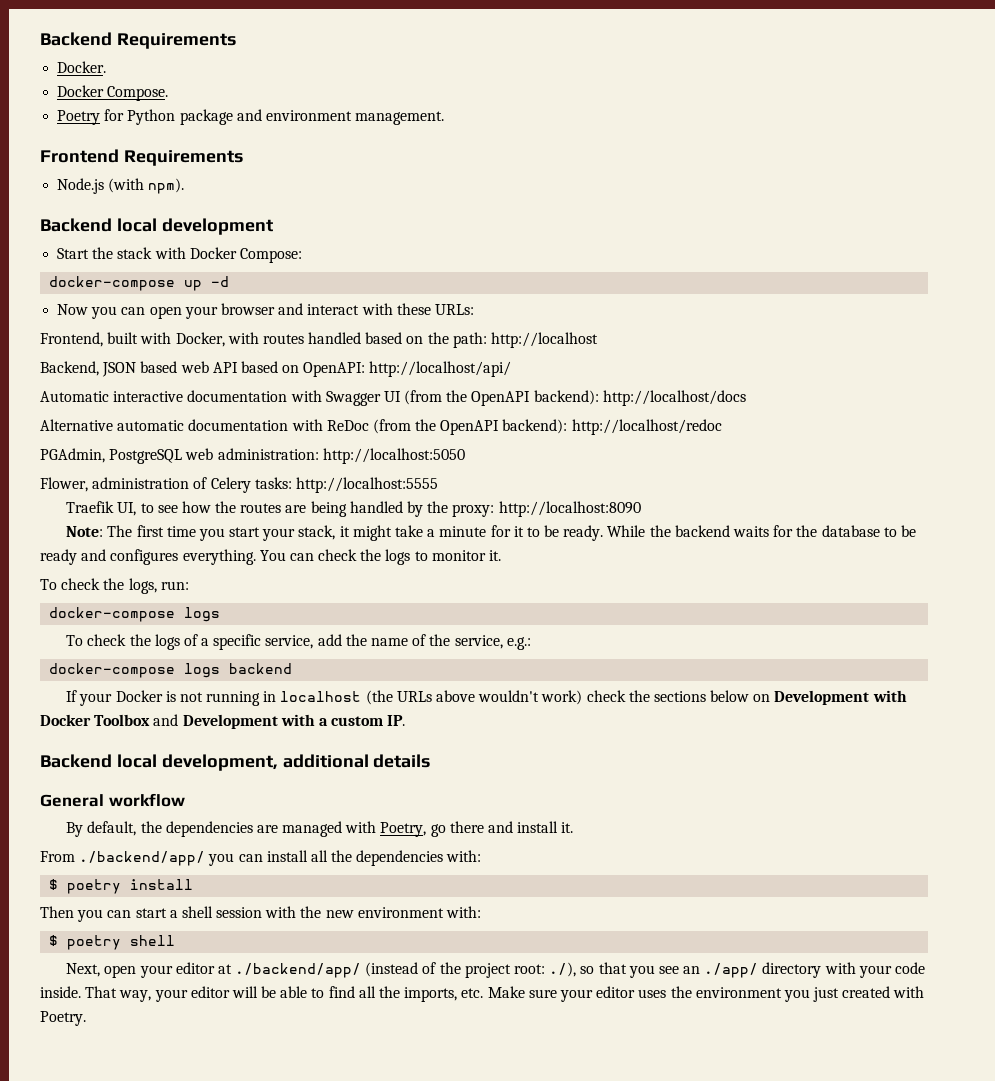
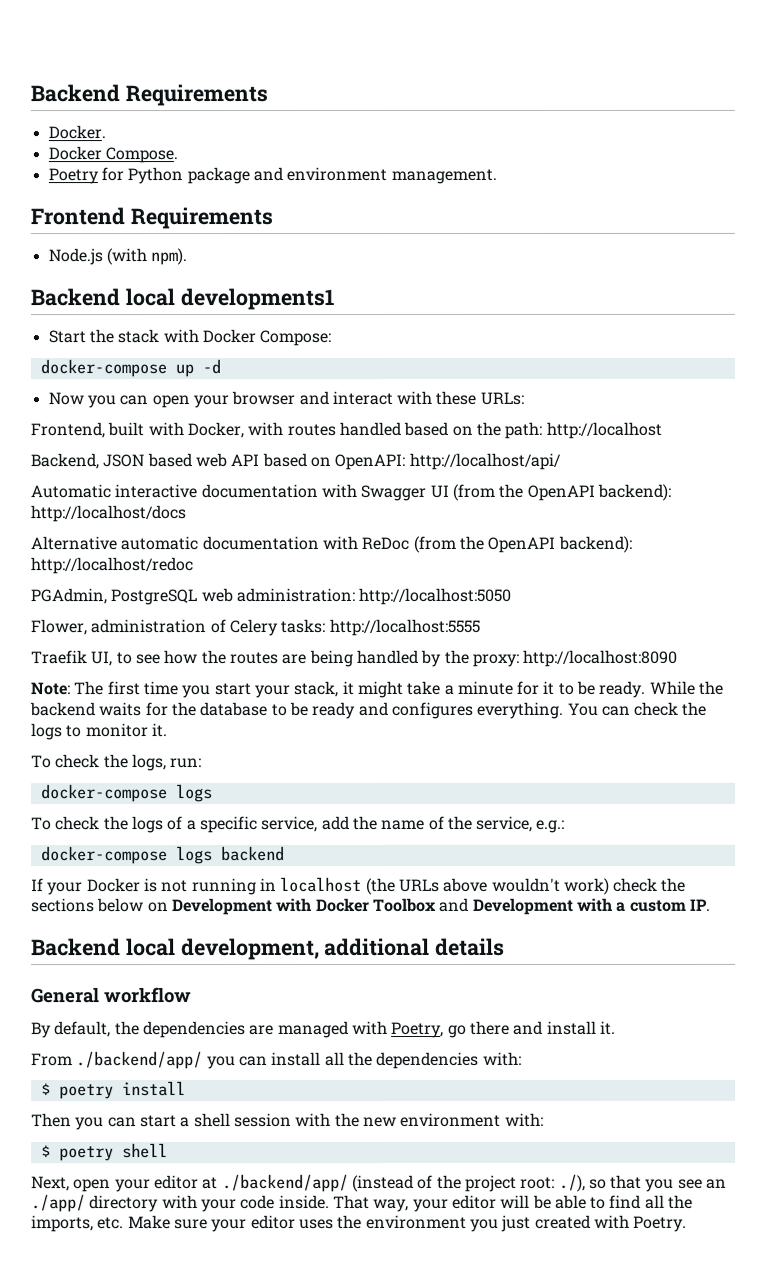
[161,218,273,235] development -> [179,288,335,311] developments1

